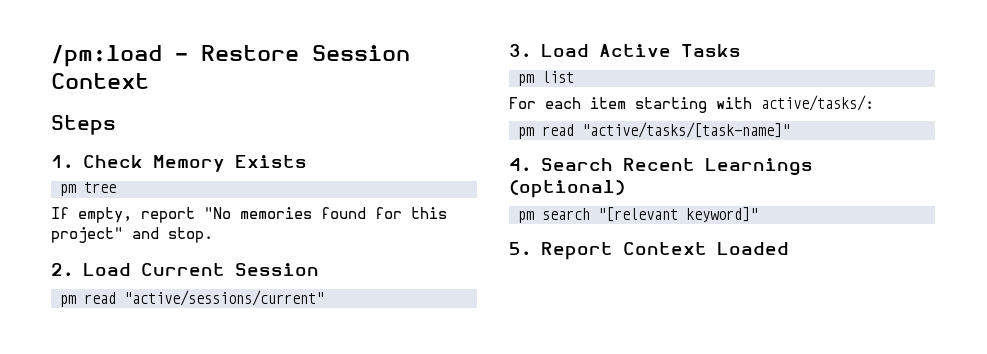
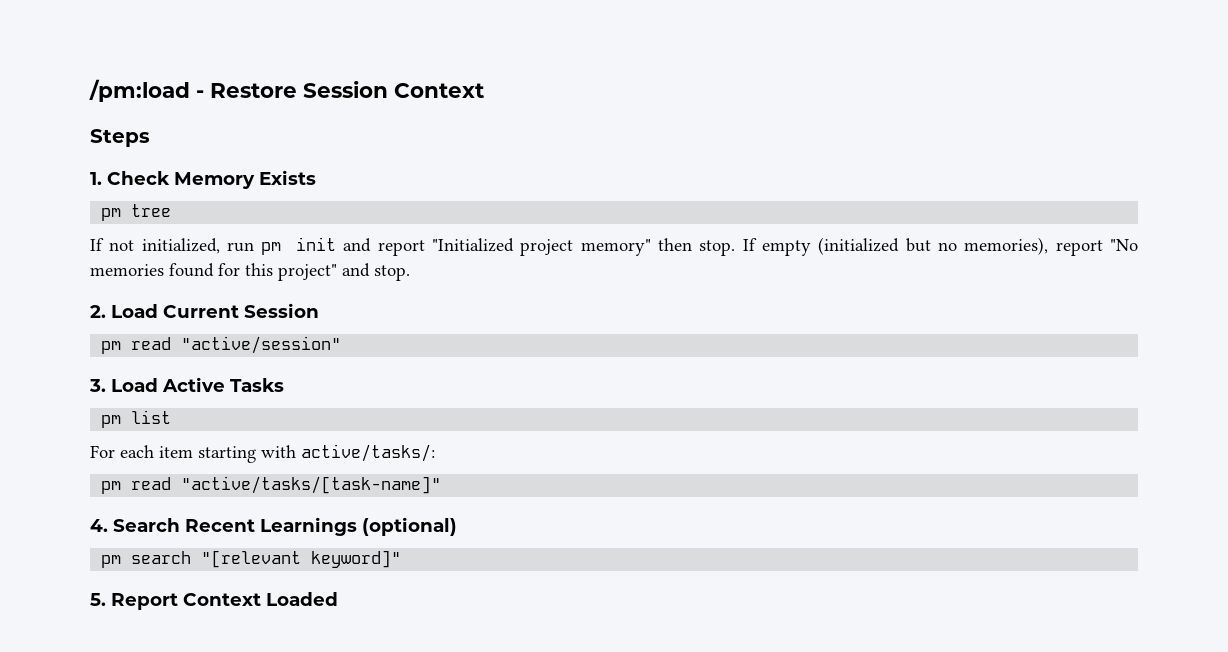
[78,207,132,223] empty, -> [109,237,1049,256] not initialized, run pm init and report "Initialized project memory" then stop. If empty (initialized but no memories),
[124,290,324,306] "active/sessions/current" -> [181,336,342,354] "active/session"

